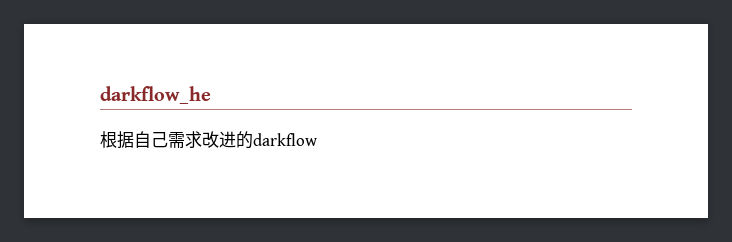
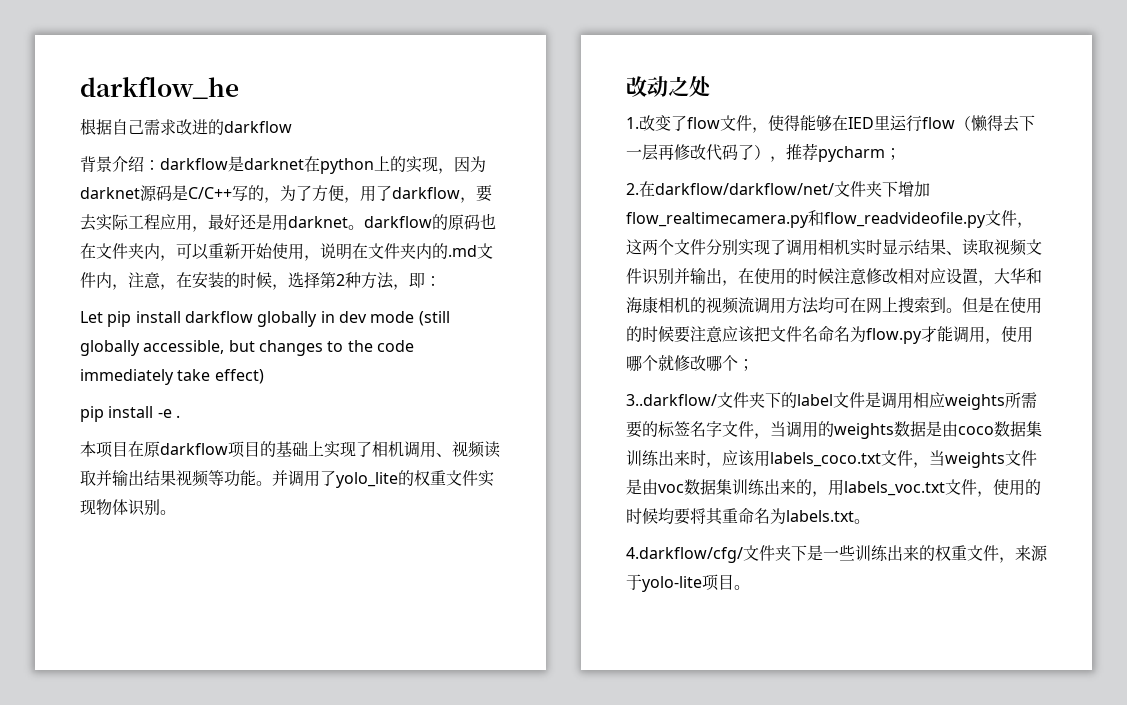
(317, 139) none -> [80,156,486,174] [80,185,492,203] [80,213,496,232] [80,243,493,261] [80,272,441,290] [80,311,450,327] [80,340,414,356] [80,369,264,385] [80,406,180,422] [80,441,500,458] [80,470,494,488] [80,499,176,516] [626,76,711,97] [626,115,1035,133] [626,143,901,162] [626,181,930,197] [626,210,1033,228] [626,239,1042,256] [626,268,1042,286] [626,296,1042,314] [626,326,1033,344] [626,355,754,372] [626,392,1037,410] [626,421,1042,439] [626,450,1037,468] [626,479,1041,497] [626,508,870,525] [626,545,1048,563] [626,574,750,592] // 背景介绍：darkflow是darknet在python上的实现，因为darknet源码是C/C++写的，为了方便，用了darkflow，要去实际工程应用，最好还是用darknet。darkflow的原码也在文件夹内，可以重新开始使用，说明在文件夹内的.md文件内，注意，在安装的时候，选择第2种方法，即： // Let pip install darkflow globally in dev mode (still globally accessible, but changes to the code immediately take effect) // pip install -e . // 本项目在原darkflow项目的基础上实现了相机调用、视频读取并输出结果视频等功能。并调用了yolo_lite的权重文件实现物体识别。 // 改动之处 // 1.改变了flow文件，使得能够在IED里运行flow（懒得去下一层再修改代码了），推荐pycharm； // 2.在darkflow/darkflow/net/文件夹下增加flow_realtimecamera.py和flow_readvideofile.py文件，这两个文件分别实现了调用相机实时显示结果、读取视频文件识别并输出，在使用的时候注意修改相对应设置，大华和海康相机的视频流调用方法均可在网上搜索到。但是在使用的时候要注意应该把文件名命名为flow.py才能调用，使用哪个就修改哪个； // 3..darkflow/文件夹下的label文件是调用相应weights所需要的标签名字文件，当调用的weights数据是由coco数据集训练出来时，应该用labels_coco.txt文件，当weights文件是由voc数据集训练出来的，用labels_voc.txt文件，使用的时候均要将其重命名为labels.txt。 // 4.darkflow/cfg/文件夹下是一些训练出来的权重文件，来源于yolo-lite项目。

